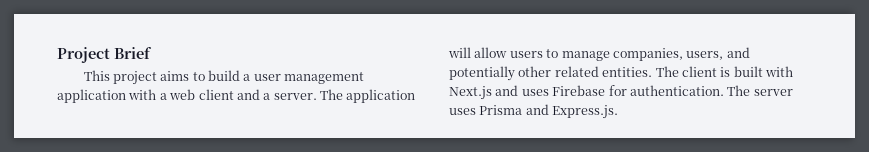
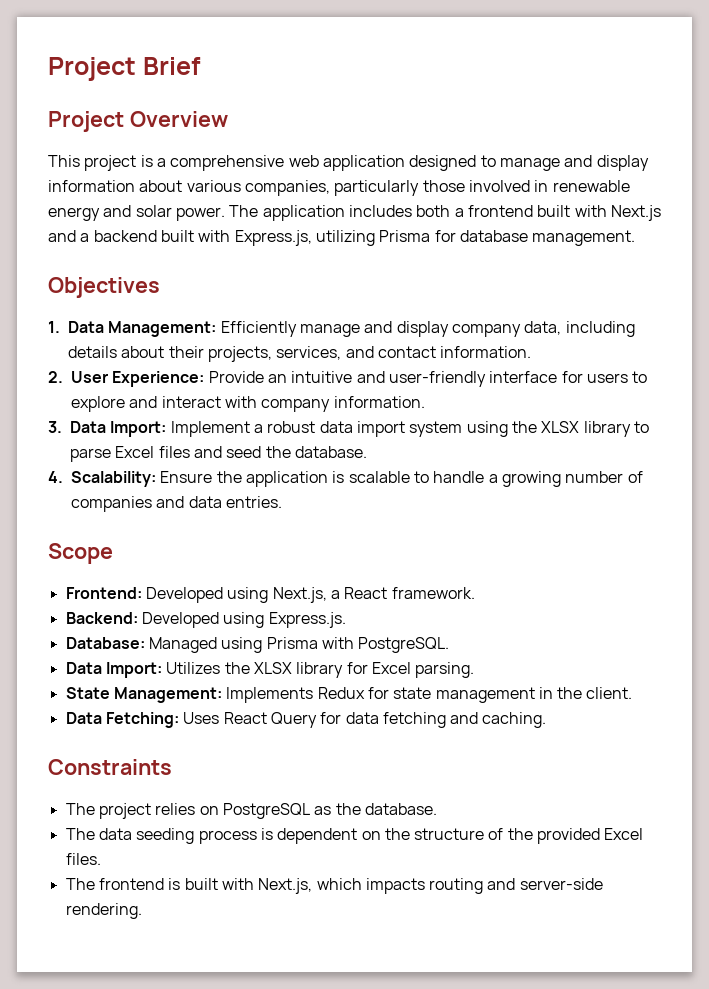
(152, 53) none -> [48,111,228,132] // Project Overview
[160,70,365,84] [57,89,416,103] [448,47,750,61] [449,66,793,81] [449,85,793,100] [449,104,619,119] aims to build a user management application with a web client and a server. The application will allow users to manage companies, users, and potentially other related entities. The client is built with Next.js and uses Firebase for authentication. The server uses Prisma and Express.js. -> [140,155,649,171] [48,180,630,196] [48,205,661,221] [48,230,636,246] [48,277,160,298] [48,321,635,337] [68,346,532,362] [48,371,648,387] [71,396,425,412] [48,421,649,437] [70,446,367,462] [48,471,643,487] [71,496,282,512] [48,543,113,564] [65,587,475,603] [65,612,346,628] [65,637,450,653] [65,662,475,678] [65,687,633,703] [65,712,547,728] [48,759,172,775] [65,803,437,819] [65,828,644,844] [65,853,101,865] [65,878,603,894] [65,903,142,919] is a comprehensive web application designed to manage and display information about various companies, particularly those involved in renewable energy and solar power. The application includes both a frontend built with Next.js and a backend built with Express.js, utilizing Prisma for database management. // Objectives // 1. Data Management: Efficiently manage and display company data, including details about their projects, services, and contact information. // 2. User Experience: Provide an intuitive and user-friendly interface for users to explore and interact with company information. // 3. Data Import: Implement a robust data import system using the XLSX library to parse Excel files and seed the database. // 4. Scalability: Ensure the application is scalable to handle a growing number of companies and data entries. // Scope // Frontend: Developed using Next.js, a React framework. // Backend: Developed using Express.js. // Database: Managed using Prisma with PostgreSQL. // Data Import: Utilizes the XLSX library for Excel parsing. // State Management: Implements Redux for state management in the client. // Data Fetching: Uses React Query for data fetching and caching. // Constraints // The project relies on PostgreSQL as the database. // The data seeding process is dependent on the structure of the provided Excel files. // The frontend is built with Next.js, which impacts routing and server-side rendering.

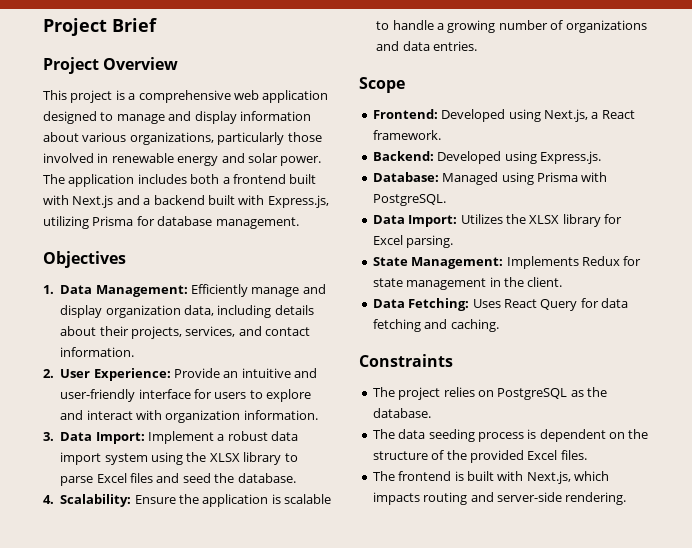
[244,180,330,196] companies, -> [129,132,214,145] organizations,
[451,324,521,337] company -> [105,305,181,318] organization
[261,399,331,412] company -> [165,410,241,423] organization
[71,496,152,512] companies -> [565,20,647,33] organizations

